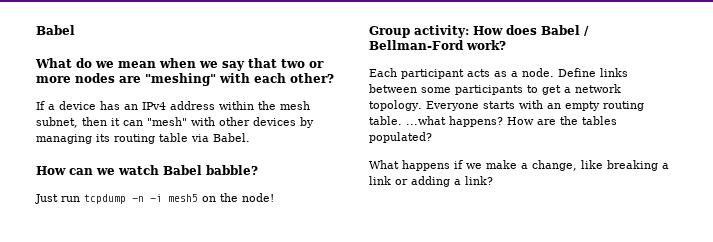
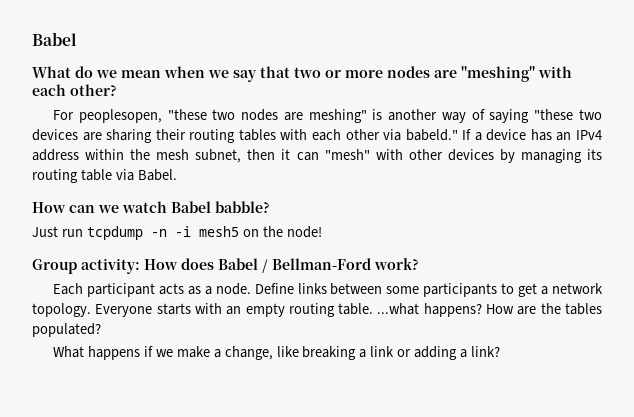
(334, 78) none -> [53,109,602,123] [32,129,458,143] For peoplesopen, "these two nodes are meshing" is another way of saying "these two devices are sharing their routing tables with each other via babeld."

